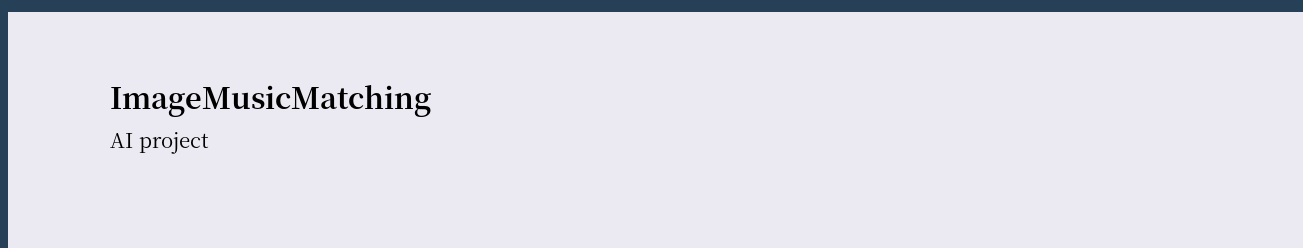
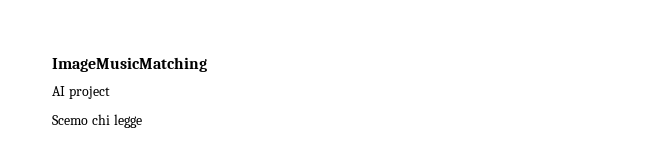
(209, 143) none -> [52,114,142,128] // Scemo chi legge

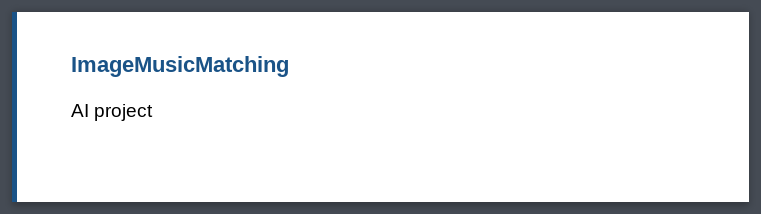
[52,114,142,128] // Scemo chi legge -> (154, 112) none

